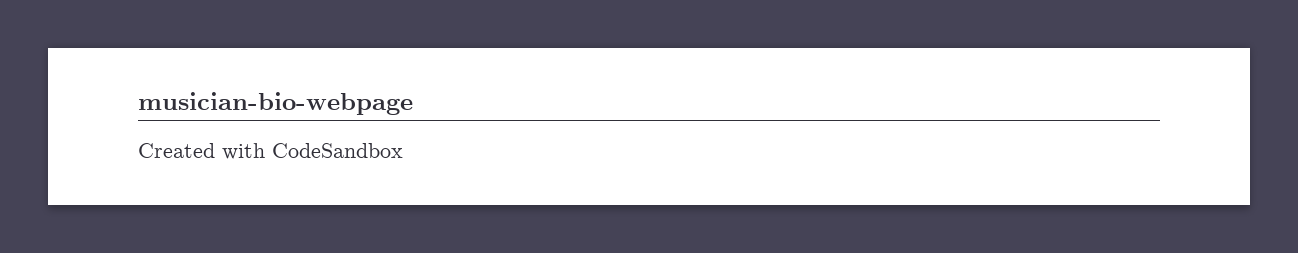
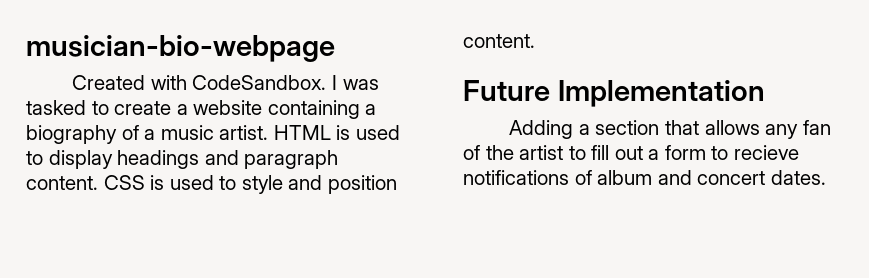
[272,143,403,158] CodeSandbox -> [192,75,379,90] [26,100,377,119] [26,125,400,144] [26,150,339,169] [26,175,397,194] [463,34,535,48] [463,80,765,107] [509,120,831,139] [463,145,799,160] [463,170,826,185] CodeSandbox. I was tasked to create a website containing a biography of a music artist. HTML is used to display headings and paragraph content. CSS is used to style and position content. // Future Implementation // Adding a section that allows any fan of the artist to fill out a form to recieve notifications of album and concert dates.

